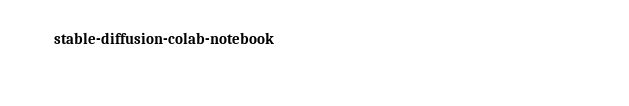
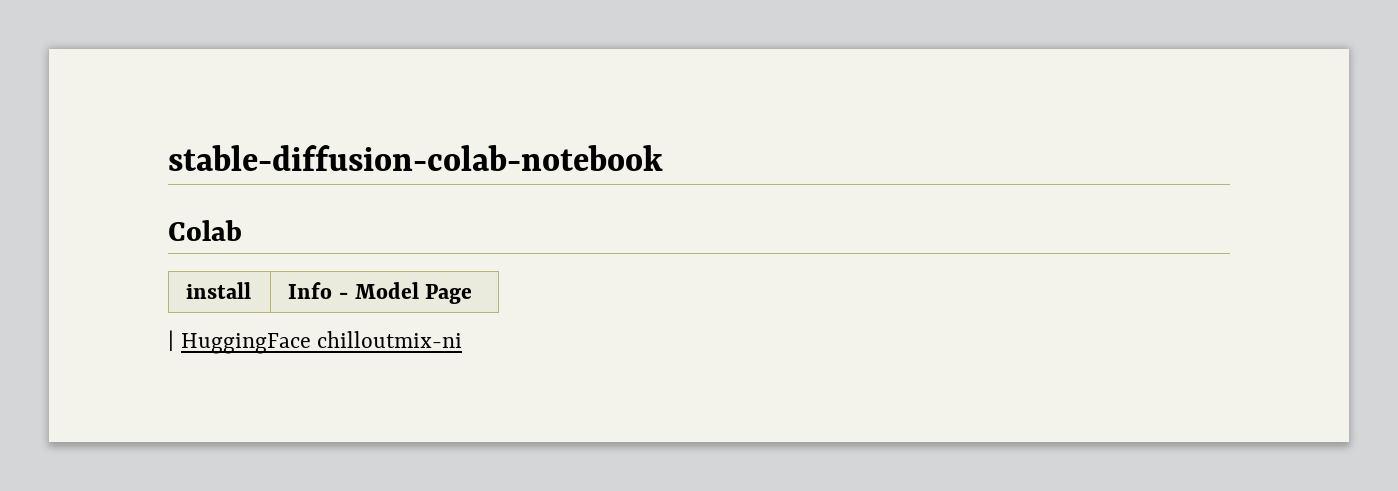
(274, 38) none -> [168,220,242,241] [186,282,252,299] [288,282,473,304] [168,330,463,354] // Colab // install | Info - Model Page // | HuggingFace chilloutmix-ni

